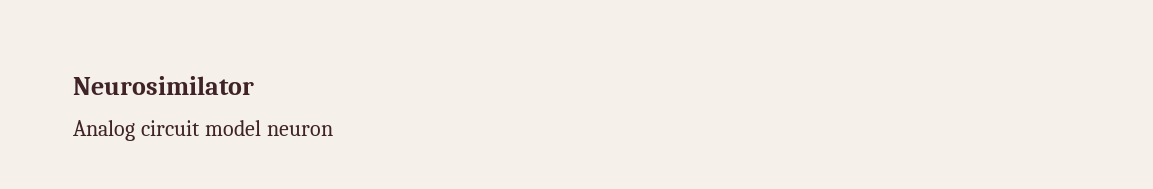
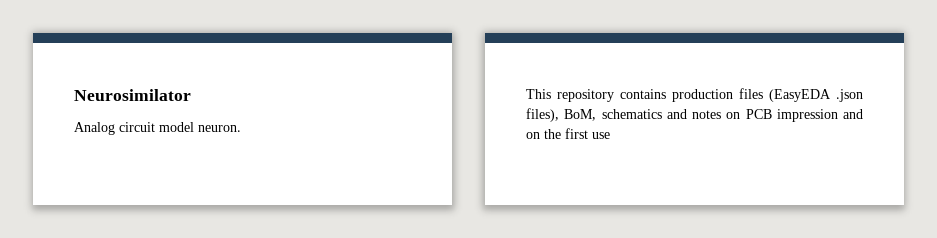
[266,125,333,136] neuron -> [198,125,241,132] [526,88,863,102] [526,108,863,122] [526,128,610,139] neuron. // This repository contains production files (EasyEDA .json files), BoM, schematics and notes on PCB impression and on the first use

